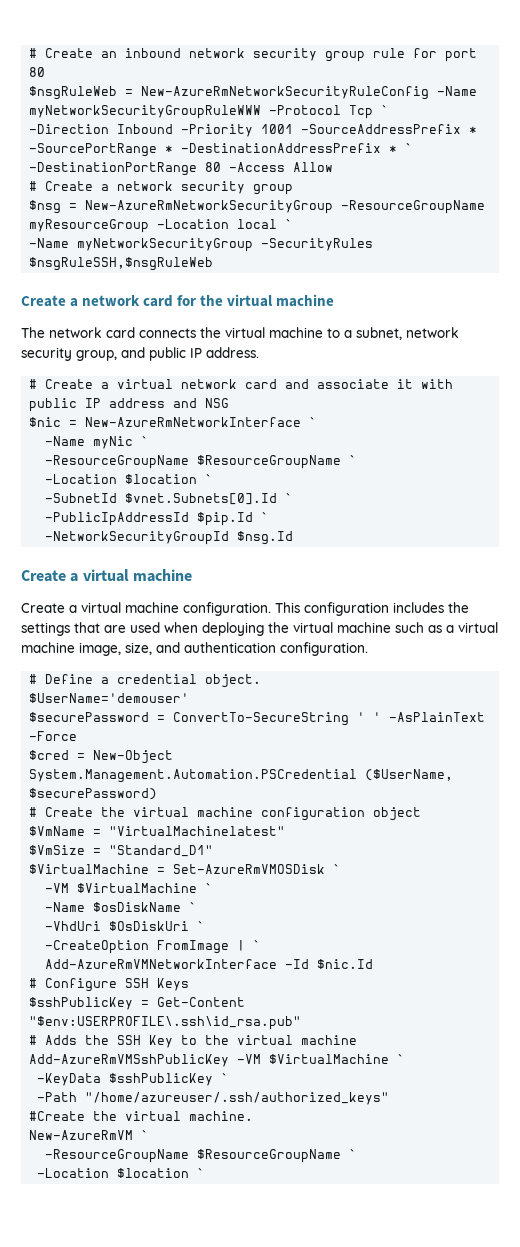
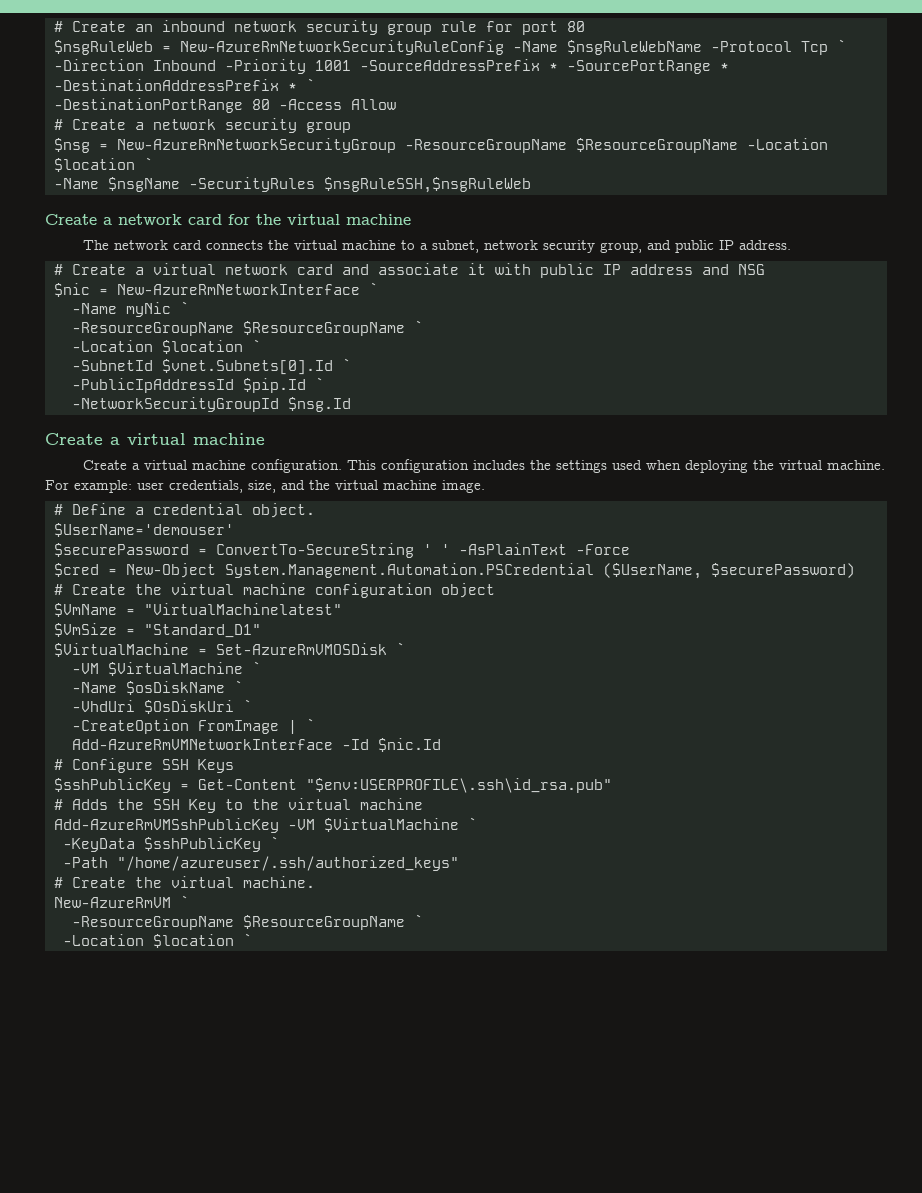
[29,105,262,119] myNetworkSecurityGroupRuleWWW -> [567,40,702,55] $nsgRuleWebName
[29,219,294,233] [29,238,254,252] myResourceGroup -Location local ` // -Name myNetworkSecurityGroup -> [576,138,828,153] [54,157,153,172] [54,177,180,192] $ResourceGroupName -Location $location ` // -Name $nsgName
[74,622,126,633] that are -> (608, 466) none
[337,622,498,633] [21,642,368,656] machine such as a virtual machine image, size, and authentication configuration. -> [827,460,886,470] [45,480,485,493] machine. For example: user credentials, size, and the virtual machine image.
[29,1111,86,1121] #Create -> [54,877,126,888] # Create

